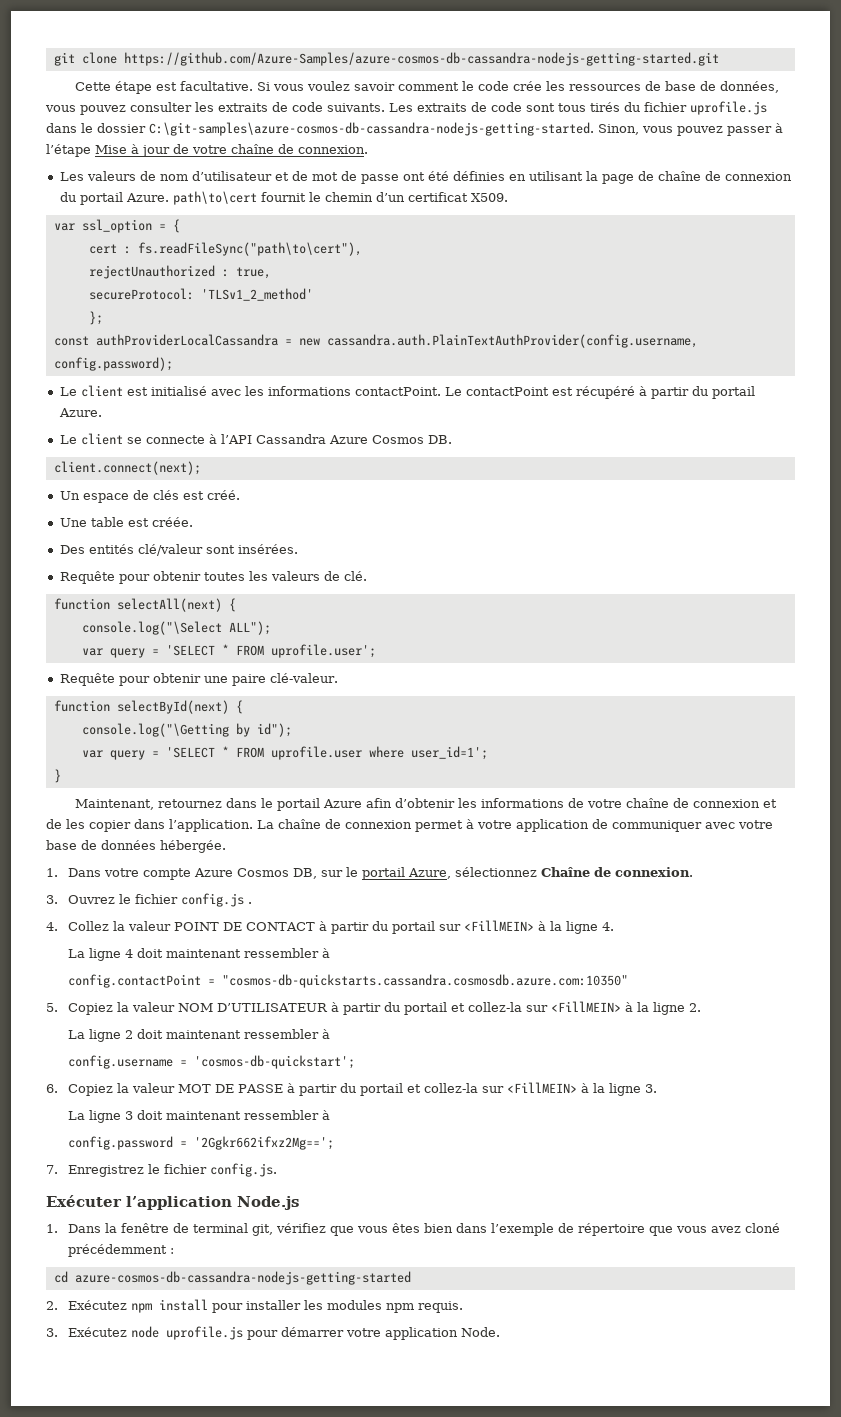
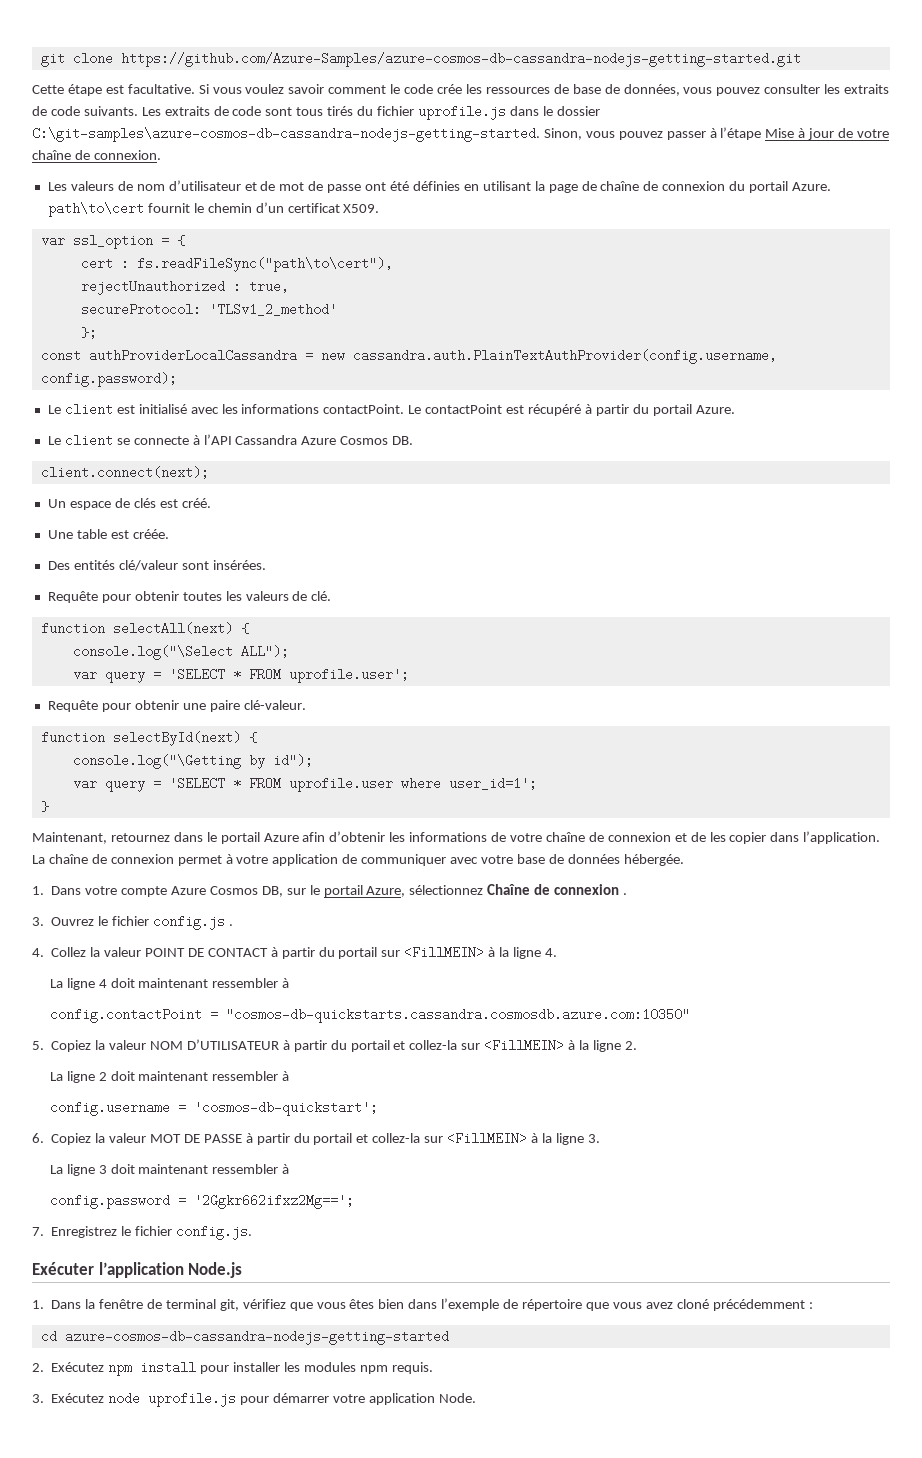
[615,867,694,877] connexion. -> [554,884,628,895] connexion .

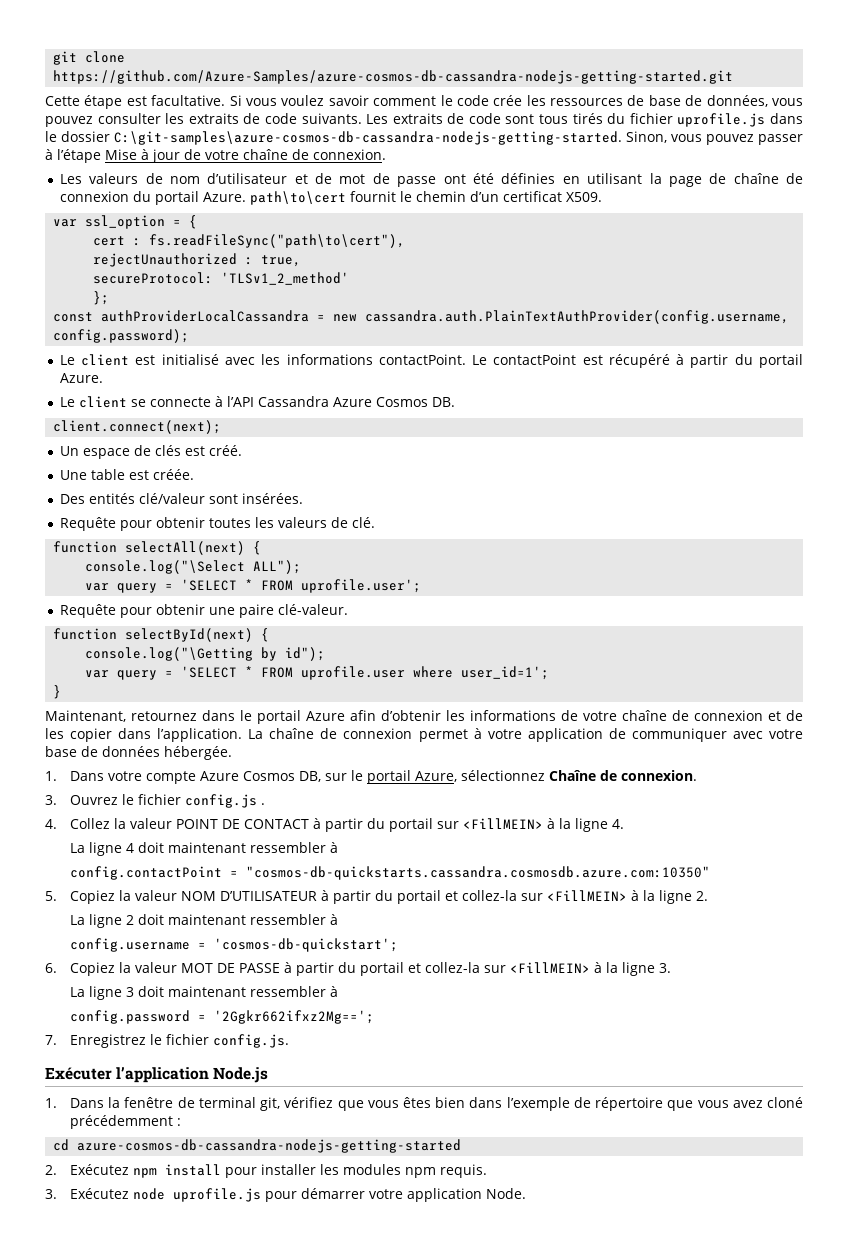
[554,884,628,895] connexion . -> [620,770,697,781] connexion.

